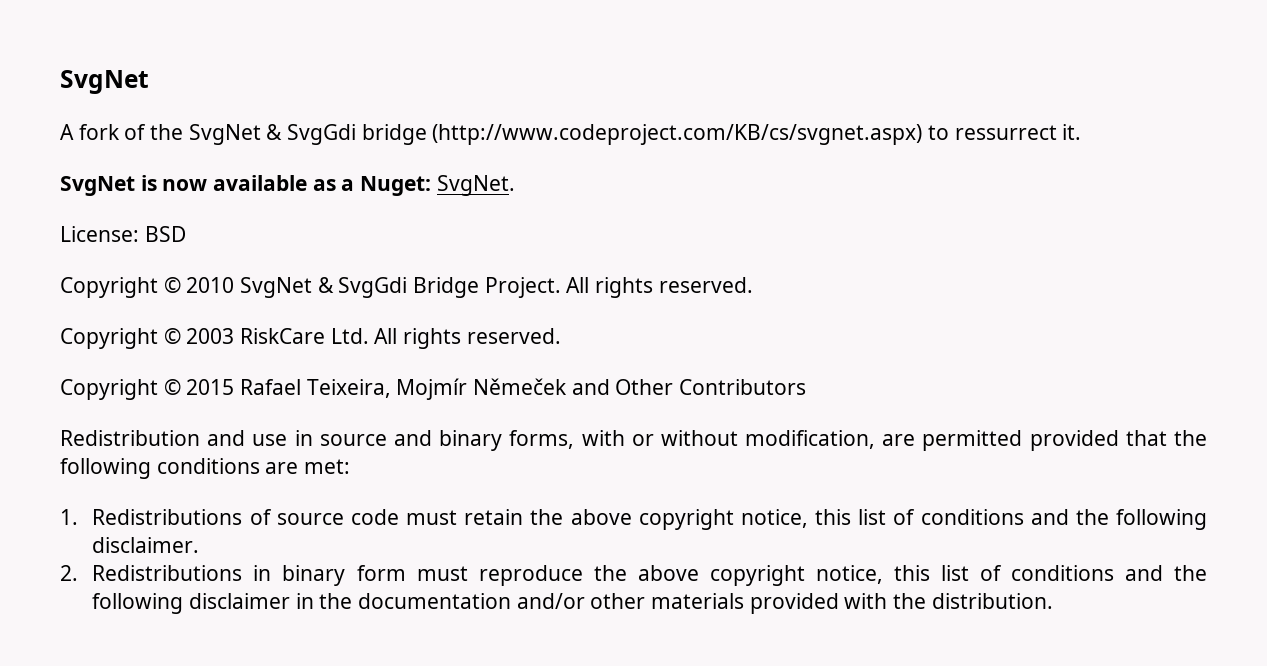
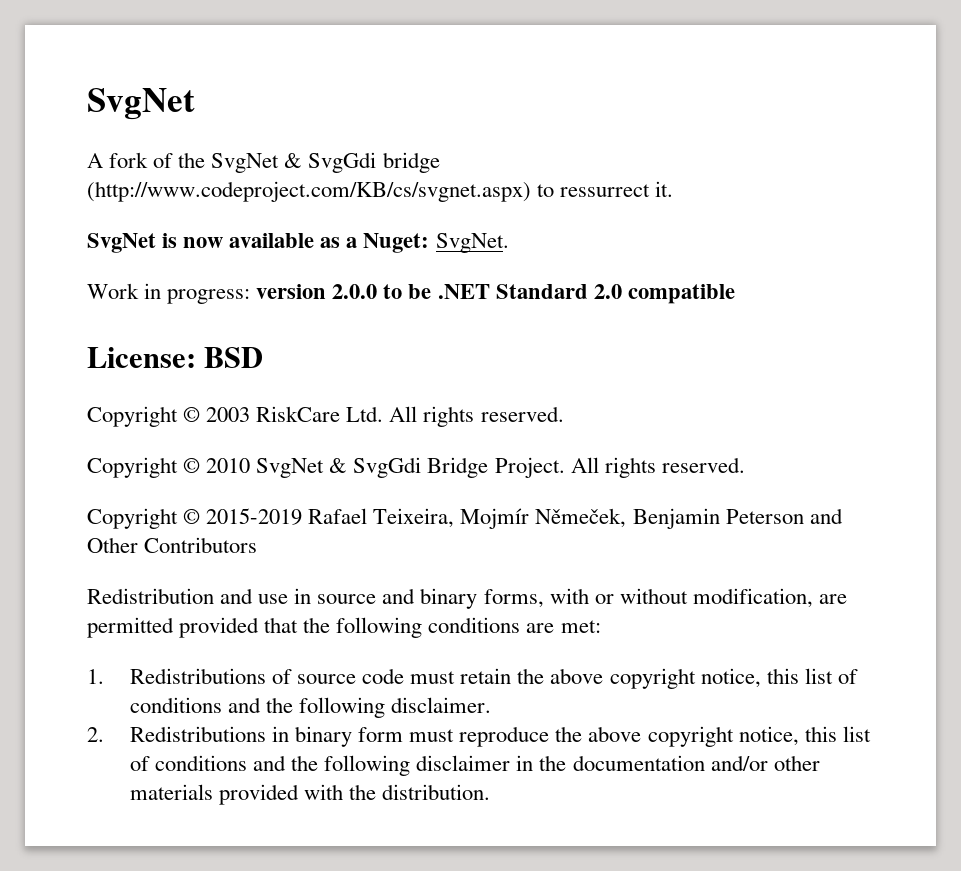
[60,226,186,242] License: BSD -> [87,283,735,304] [87,347,264,368] [87,406,564,427] Work in progress: version 2.0.0 to be .NET Standard 2.0 compatible // License: BSD // Copyright © 2003 RiskCare Ltd. All rights reserved.
[186,328,561,349] [60,378,568,400] 2003 RiskCare Ltd. All rights reserved. // Copyright © 2015 Rafael Teixeira, Mojmír Němeček -> [206,508,804,529] 2015-2019 Rafael Teixeira, Mojmír Němeček, Benjamin Peterson

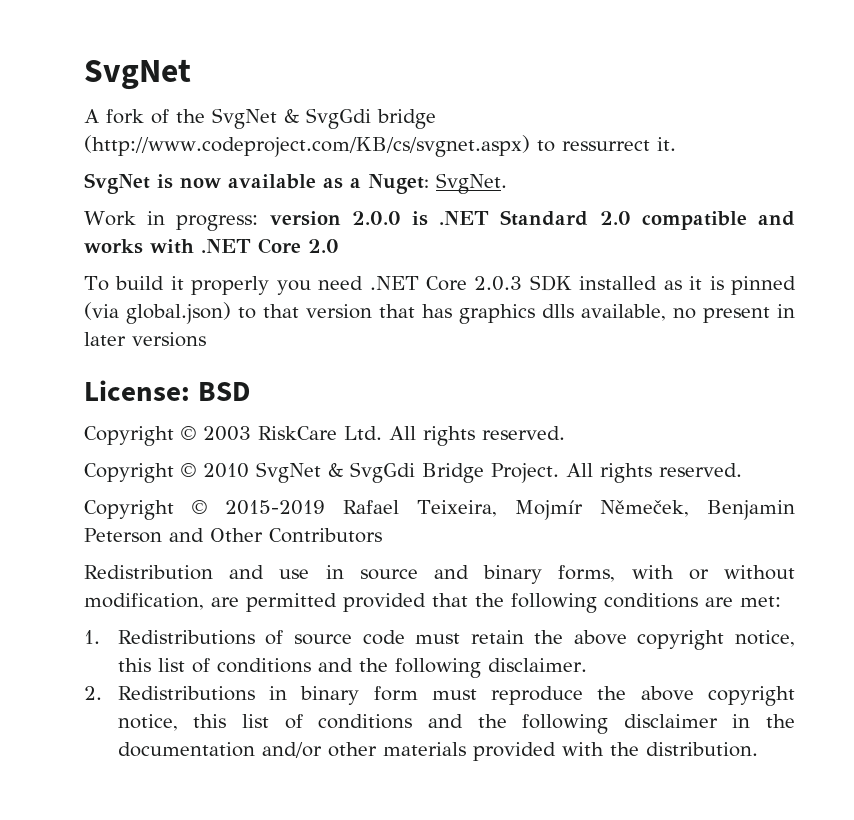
[383,284,432,299] to be -> [411,211,428,226] is
(735, 294) none -> [758,211,796,226] [84,238,339,254] [84,275,796,295] [84,302,795,324] [84,332,206,347] and works with .NET Core 2.0 // To build it properly you need .NET Core 2.0.3 SDK installed as it is pinned (via global.json) to that version that has graphics dlls available, no present in later versions

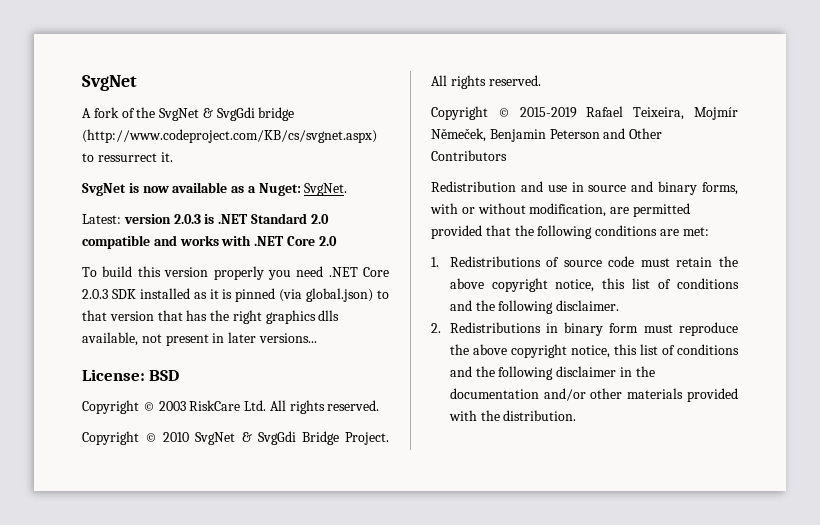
[84,211,401,231] Work in progress: version 2.0.0 -> [82,214,201,224] Latest: version 2.0.3
[170,276,184,290] it -> [137,266,209,277] this version
(452, 311) none -> [210,310,262,324] the right
[673,308,696,319] no -> [141,334,162,343] not
[132,332,206,347] versions -> [258,333,317,343] versions...

